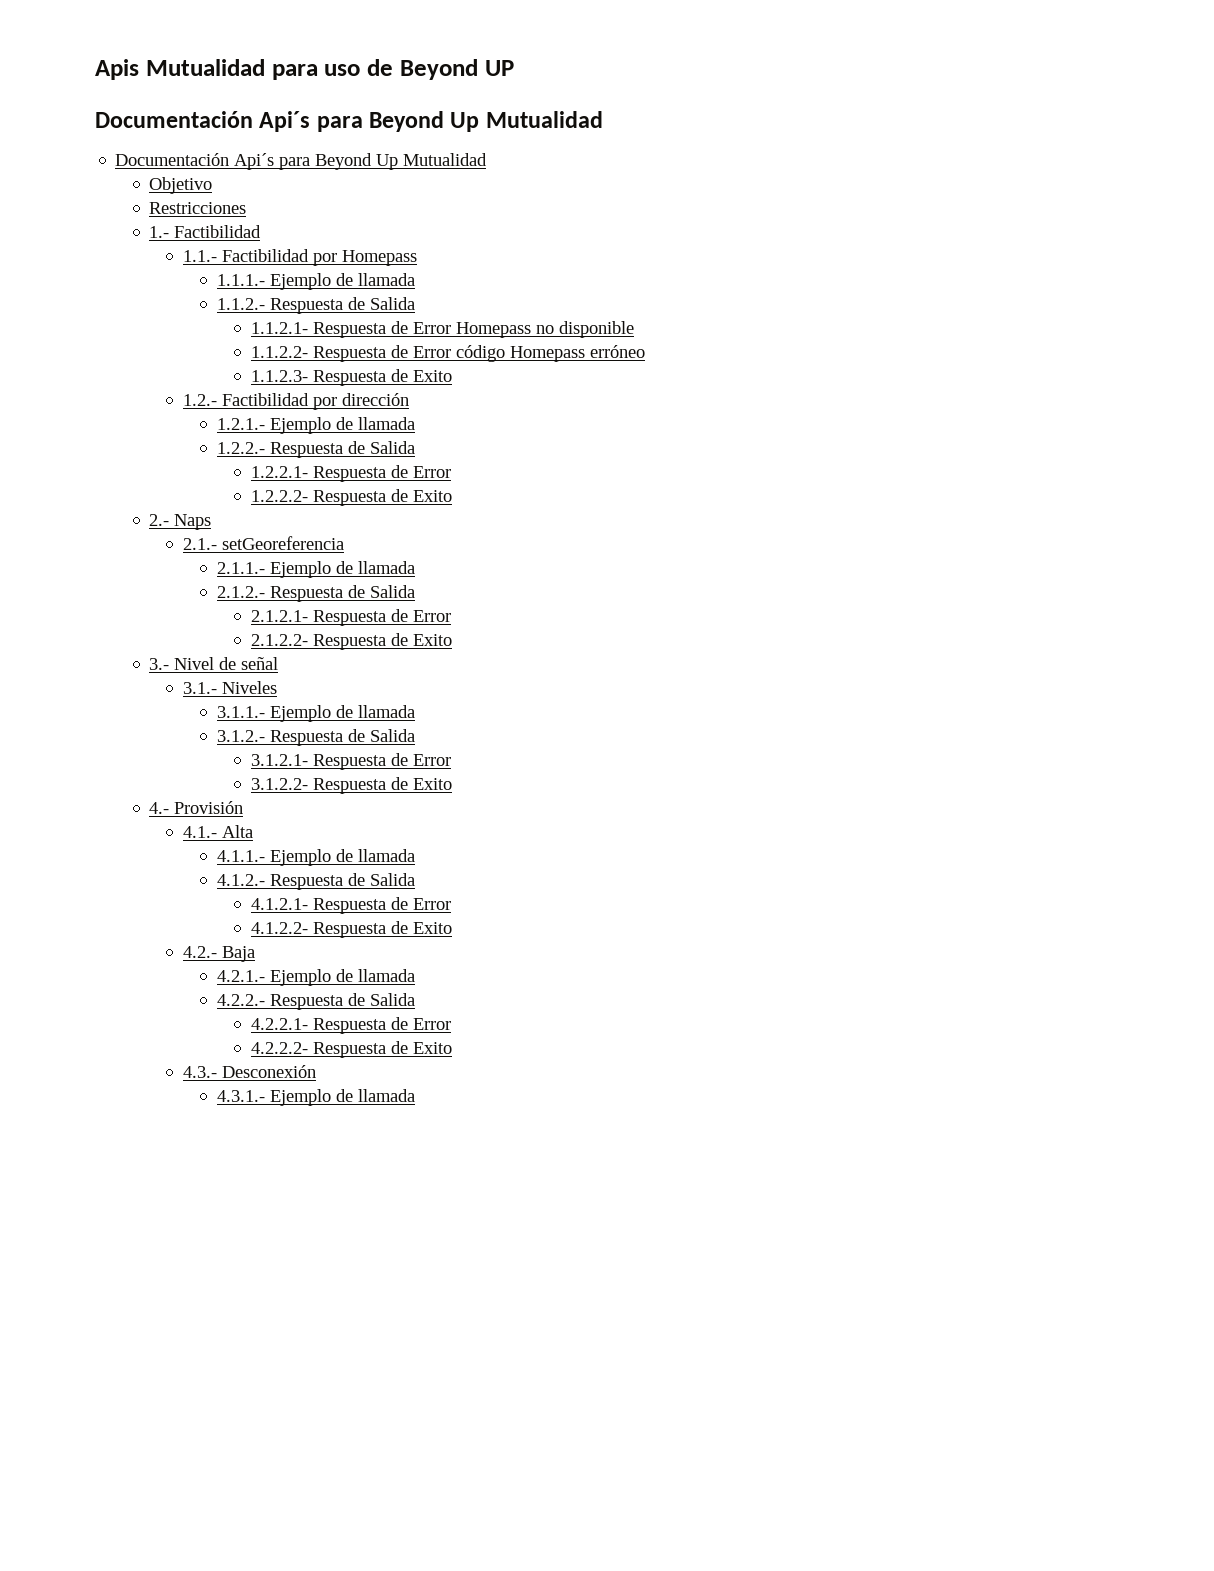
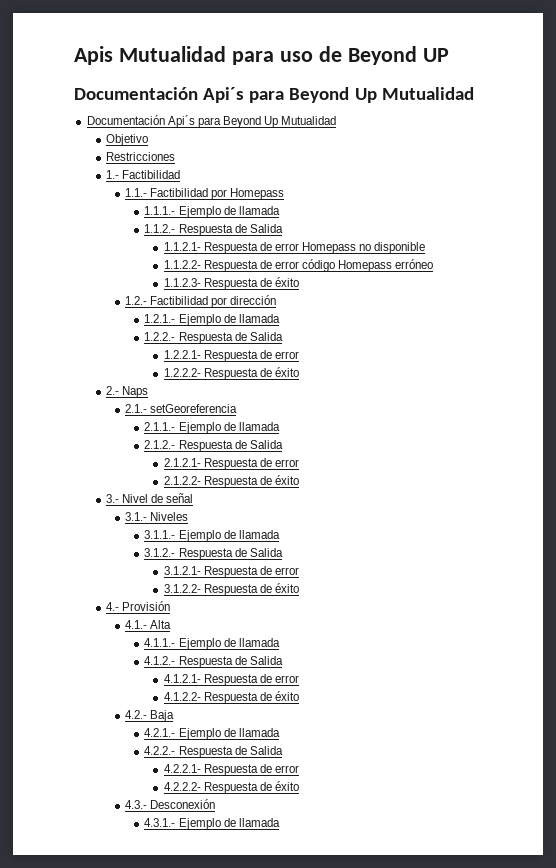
[412,322,451,334] Error -> [274,243,299,251] error
[412,346,451,358] Error -> [274,261,299,269] error
[412,370,452,382] Exito -> [274,277,299,287] éxito
[412,466,451,478] Error -> [274,351,299,359] error
[412,490,452,502] Exito -> [274,367,299,377] éxito
[412,610,451,622] Error -> [274,459,299,467] error
[412,634,452,646] Exito -> [274,475,299,485] éxito
[412,754,451,766] Error -> [274,567,299,575] error
[412,778,452,790] Exito -> [274,583,299,593] éxito
[412,898,451,910] Error -> [274,675,299,683] error
[412,922,452,934] Exito -> [274,691,299,701] éxito
[412,1018,451,1030] Error -> [274,765,299,773] error
[412,1042,452,1054] Exito -> [274,781,299,791] éxito

